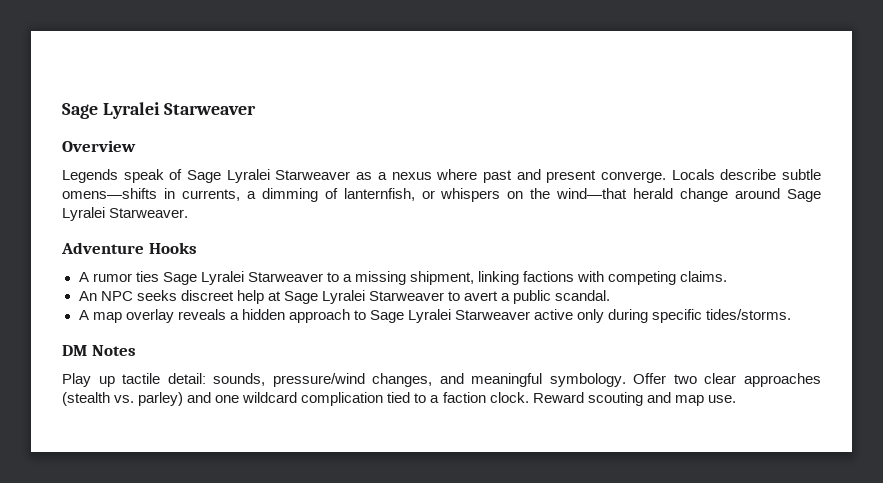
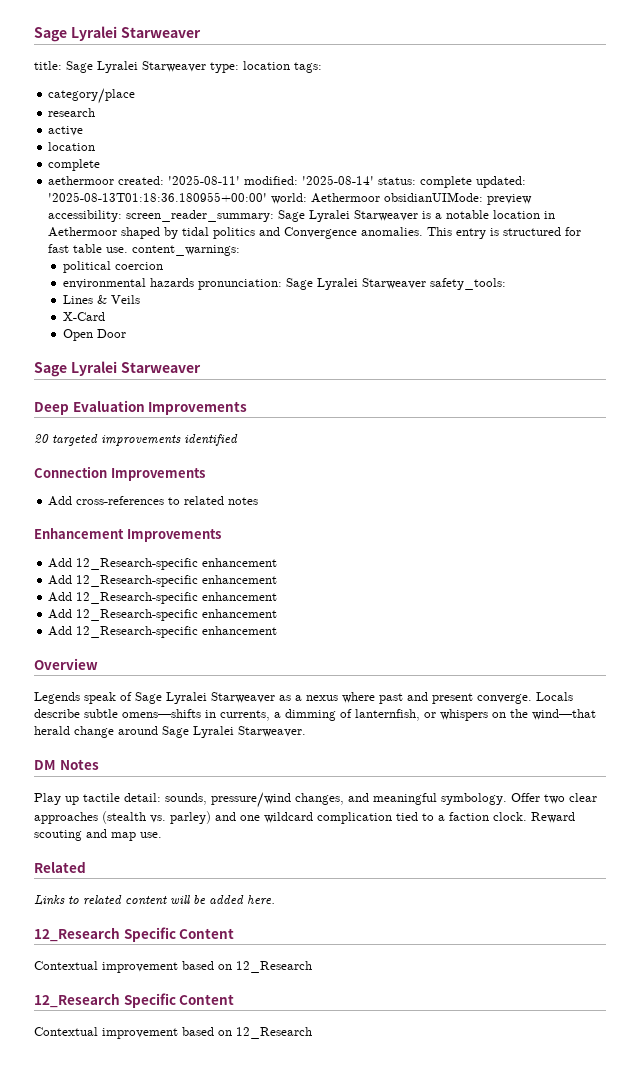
[62,102,257,119] Sage Lyralei Starweaver -> [34,26,201,42] [34,61,322,73] [48,88,136,104] [48,108,96,117] [48,126,84,136] [48,142,96,151] [48,159,101,171] [48,175,527,188] [48,192,533,205] [48,210,556,222] [48,227,582,239] [48,244,241,256] [62,261,163,273] [62,278,506,290] [62,295,140,304] [62,312,105,321] [62,329,126,341] [34,361,201,377] [34,400,248,415] [34,434,238,446] [34,466,205,481] [48,496,259,506] [34,528,221,542] [48,558,278,570] [48,575,278,587] [48,592,278,604] [48,609,278,621] [48,626,278,638] Sage Lyralei Starweaver // title: Sage Lyralei Starweaver type: location tags: // category/place // research // active // location // complete // aethermoor created: '2025-08-11' modified: '2025-08-14' status: complete updated: '2025-08-13T01:18:36.180955+00:00' world: Aethermoor obsidianUIMode: preview accessibility: screen_reader_summary: Sage Lyralei Starweaver is a notable location in Aethermoor shaped by tidal politics and Convergence anomalies. This entry is structured for fast table use. content_warnings: // political coercion // environmental hazards pronunciation: Sage Lyralei Starweaver safety_tools: // Lines & Veils // X-Card // Open Door // Sage Lyralei Starweaver // Deep Evaluation Improvements // 20 targeted improvements identified // Connection Improvements // Add cross-references to related notes // Enhancement Improvements // Add 12_Research-specific enhancement // Add 12_Research-specific enhancement // Add 12_Research-specific enhancement // Add 12_Research-specific enhancement // Add 12_Research-specific enhancement
[61,242,197,254] [78,271,728,285] [78,290,611,304] [78,309,792,323] // Adventure Hooks // A rumor ties Sage Lyralei Starweaver to a missing shipment, linking factions with competing claims. // An NPC seeks discreet help at Sage Lyralei Starweaver to avert a public scandal. // A map overlay reveals a hidden approach to Sage Lyralei Starweaver active only during specific tides/storms. -> (306, 731) none
(736, 399) none -> [34,861,86,873] [34,895,275,906] [34,927,235,942] [34,961,312,973] [34,993,235,1008] [34,1027,312,1039] // Related // Links to related content will be added here. // 12_Research Specific Content // Contextual improvement based on 12_Research // 12_Research Specific Content // Contextual improvement based on 12_Research

